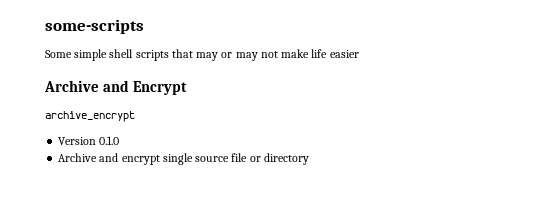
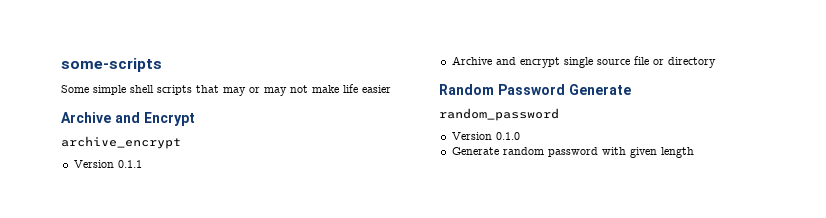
[99,136,120,145] 0.1.0 -> [117,160,142,168] 0.1.1
(309, 159) none -> [439,84,631,95] [439,108,559,121] [451,132,520,140] [451,147,694,158] // Random Password Generate // random_password // Version 0.1.0 // Generate random password with given length

